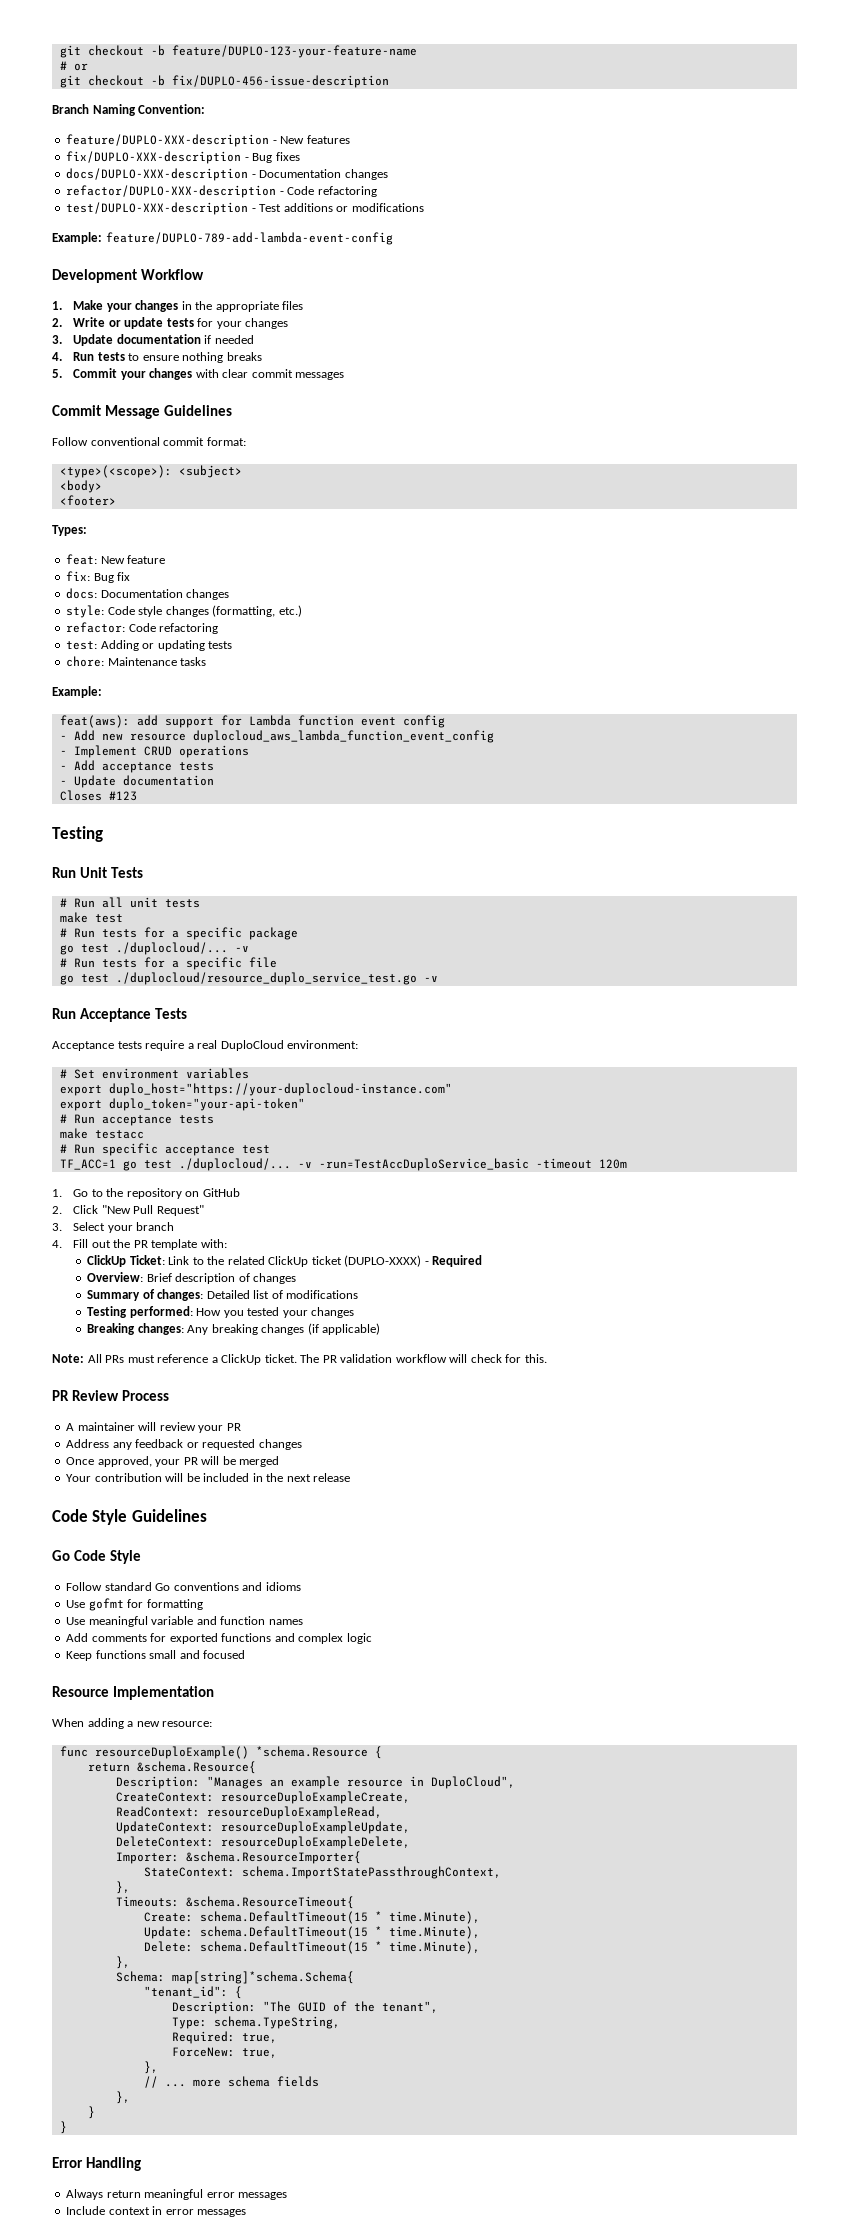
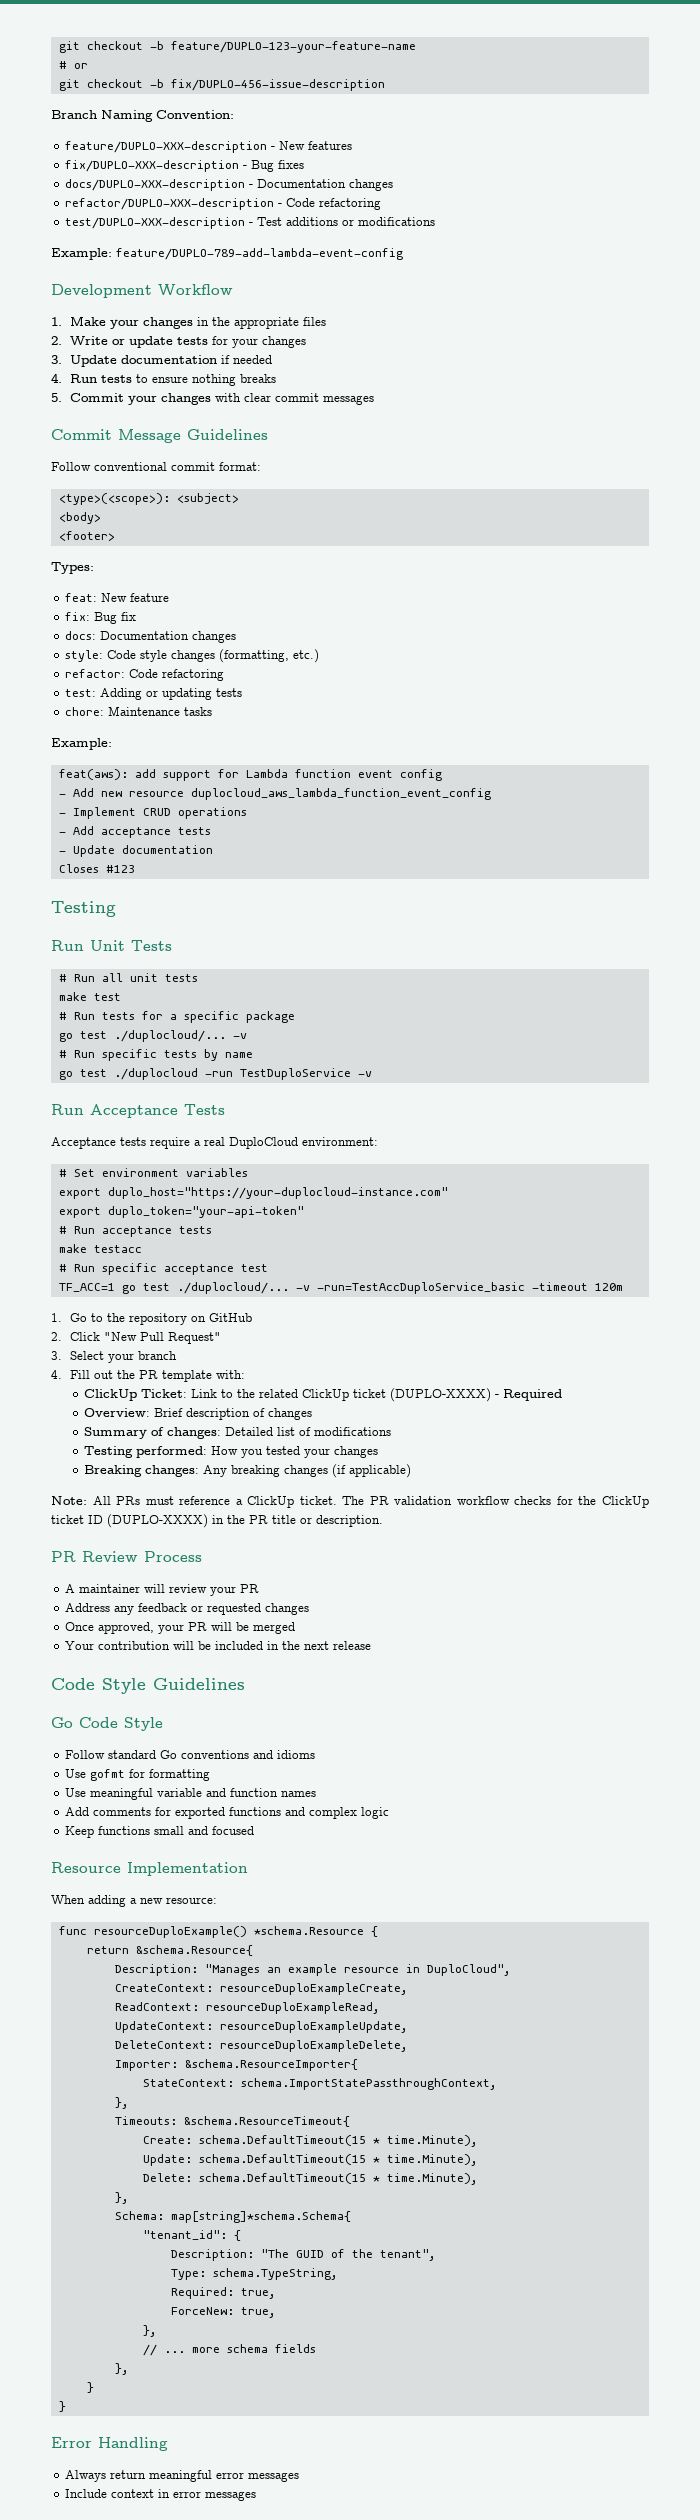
[101,957,277,970] [59,972,417,985] tests for a specific file // go test ./duplocloud/resource_duplo_service_test.go -> [101,1049,253,1061] [58,1068,351,1080] specific tests by name // go test ./duplocloud -run TestDuploService
[449,1354,547,1363] will check for this. -> [514,1496,650,1508] [51,1514,383,1528] checks for the ClickUp ticket ID (DUPLO-XXXX) in the PR title or description.

